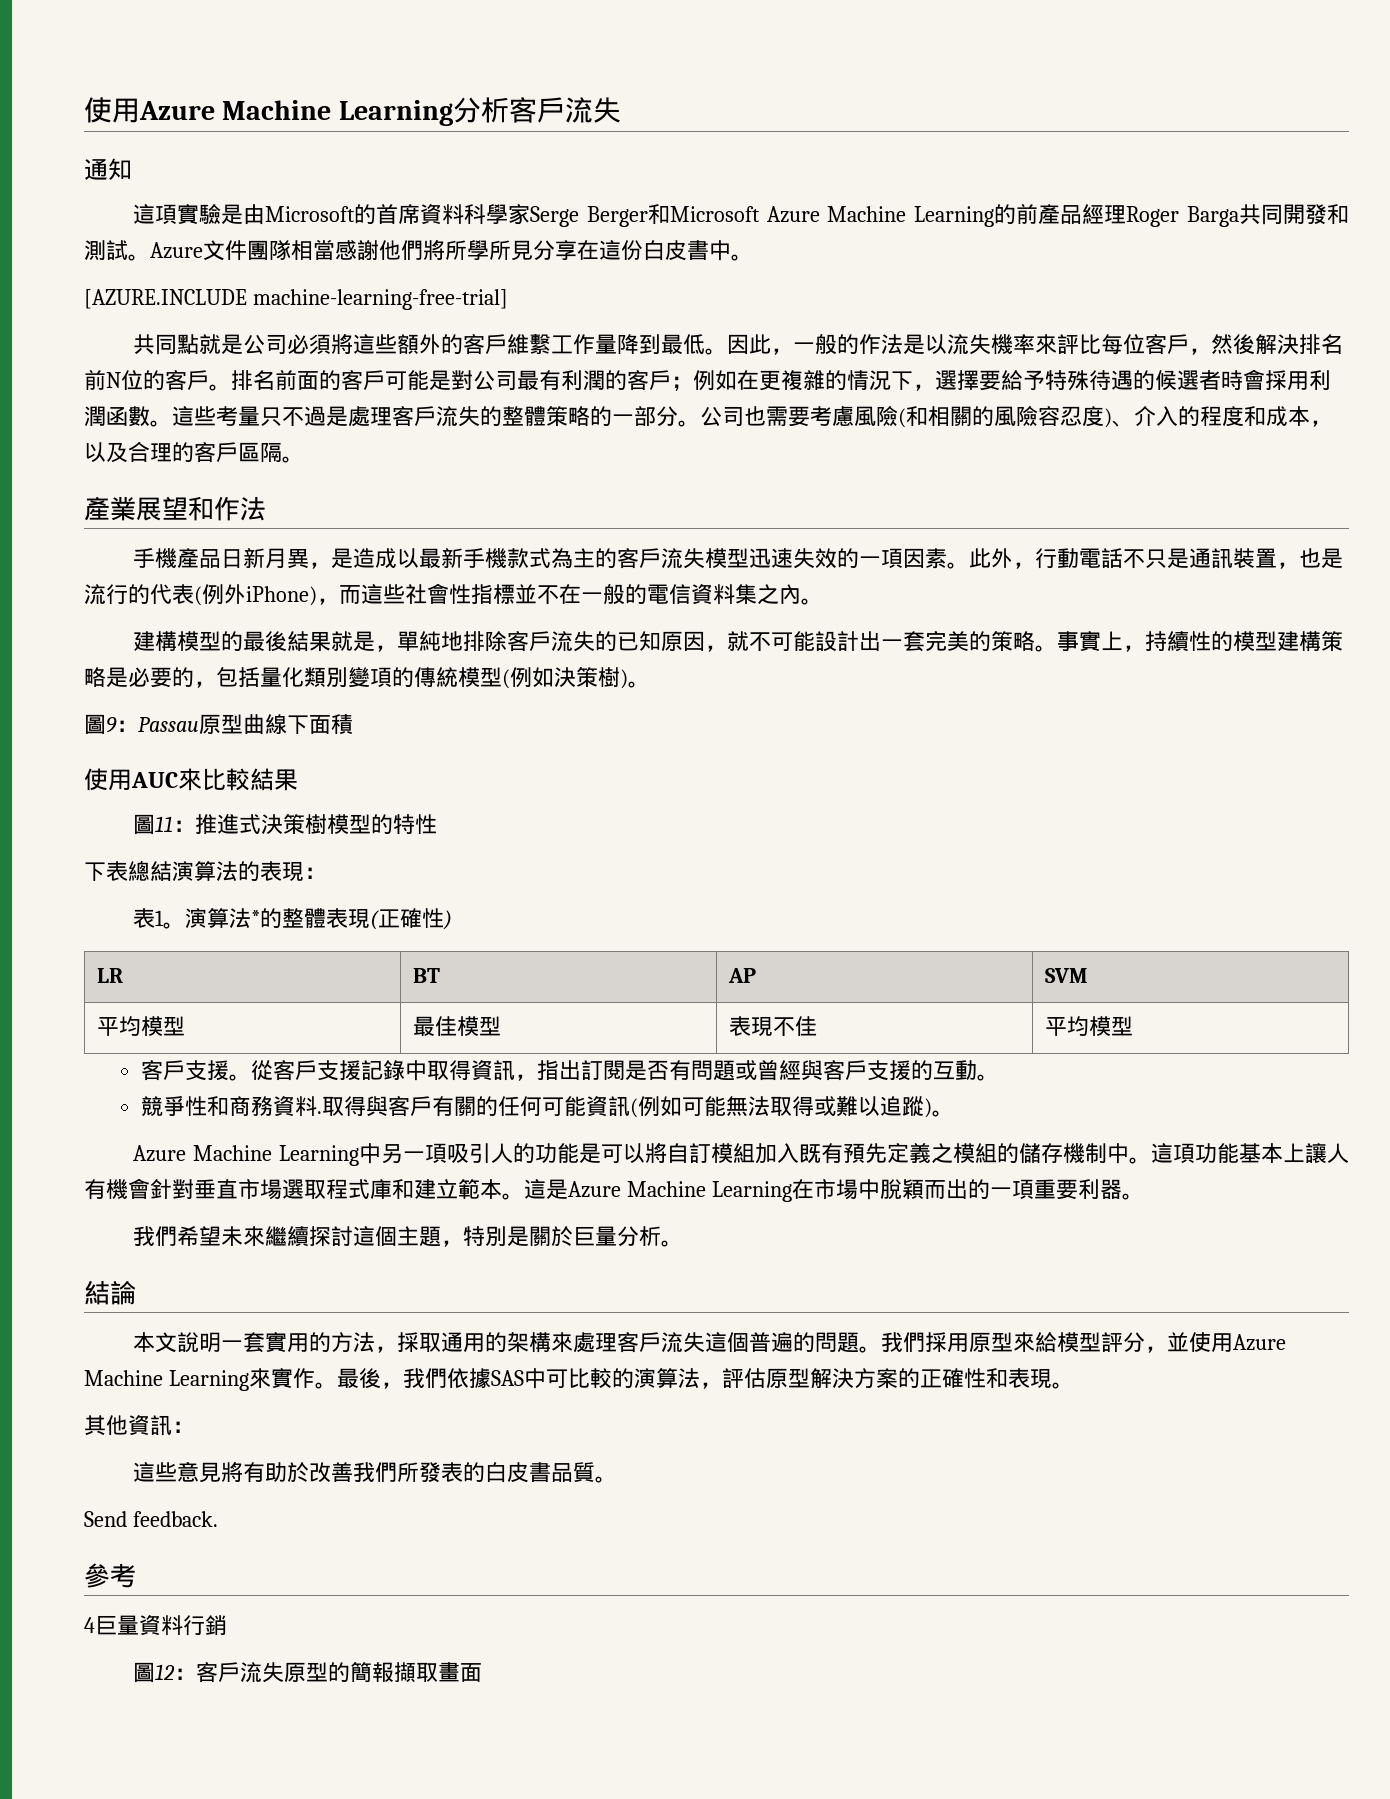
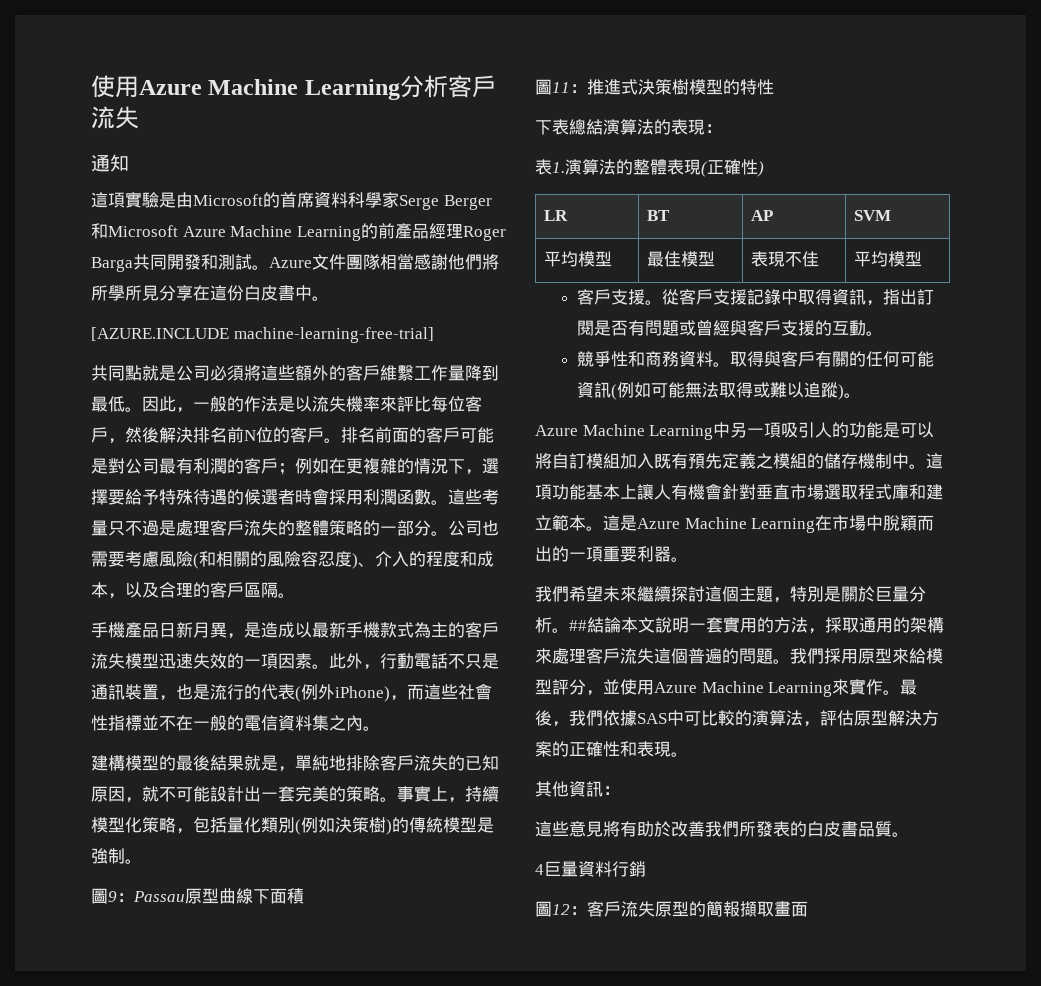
[84,496,266,521] // 產業展望和作法 -> (295, 595) none
[1188,631,1343,652] [84,666,502,688] 性的模型建構策略是必要的，包括量化類別變項的傳統模型 -> [91,817,295,834] 模型化策略，包括量化類別
(628, 679) none -> [392,817,494,833] [91,848,125,864] 的傳統模型是強制
[84,768,298,791] // 使用AUC來比較結果 -> (304, 896) none
[154,908,260,929] 1。演算法* -> [552,159,616,175] 1.演算法
[316,1111,322,1114] . -> [713,362,731,367] 。
(683, 1243) // -> [569,620,587,631] ##
(136, 1292) // -> (621, 625) none
[84,1511,218,1527] [84,1563,136,1588] // Send feedback. // 參考 -> (909, 834) none

